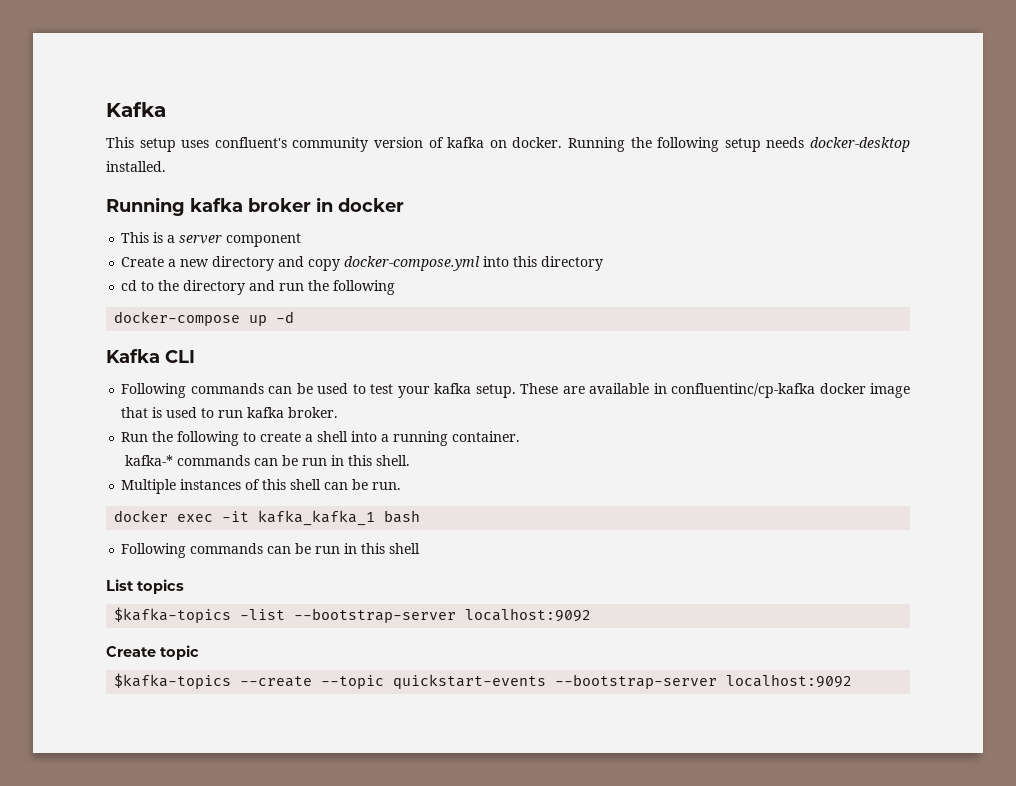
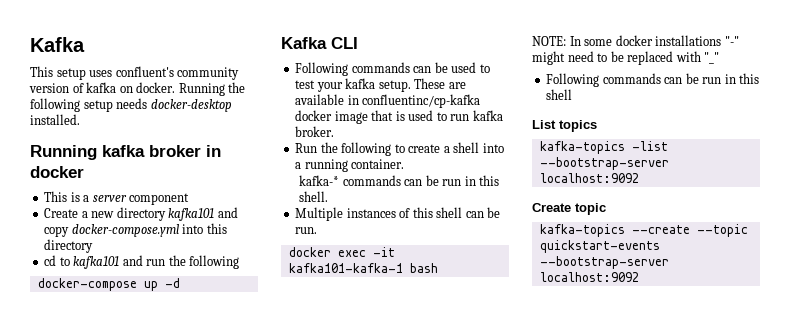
(275, 263) none -> [168,208,215,221] kafka101
[158,280,246,295] the directory -> [73,256,120,269] kafka101
[258,510,376,526] kafka_kafka_1 -> [288,263,403,273] kafka101-kafka-1
(421, 516) none -> [532,35,739,46] [532,51,720,65] // NOTE: In some docker installations "-" might need to be replaced with "_"
[114,607,232,623] $kafka-topics -> [539,141,625,154] kafka-topics
[114,673,232,689] $kafka-topics -> [539,224,625,237] kafka-topics

